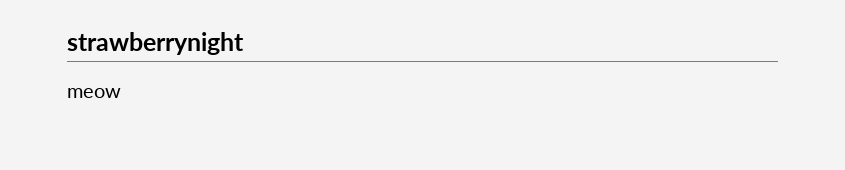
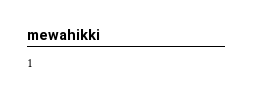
[67,32,244,55] [67,88,121,98] strawberrynight // meow -> [27,29,100,40] [27,59,33,67] mewahikki // 1

